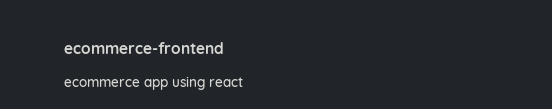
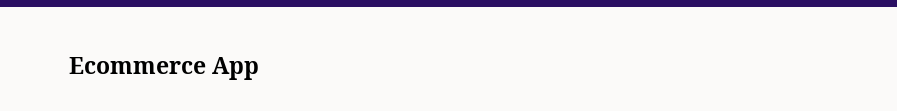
[64,42,224,54] [64,76,243,90] ecommerce-frontend // ecommerce app using react -> [69,57,260,80] Ecommerce App

